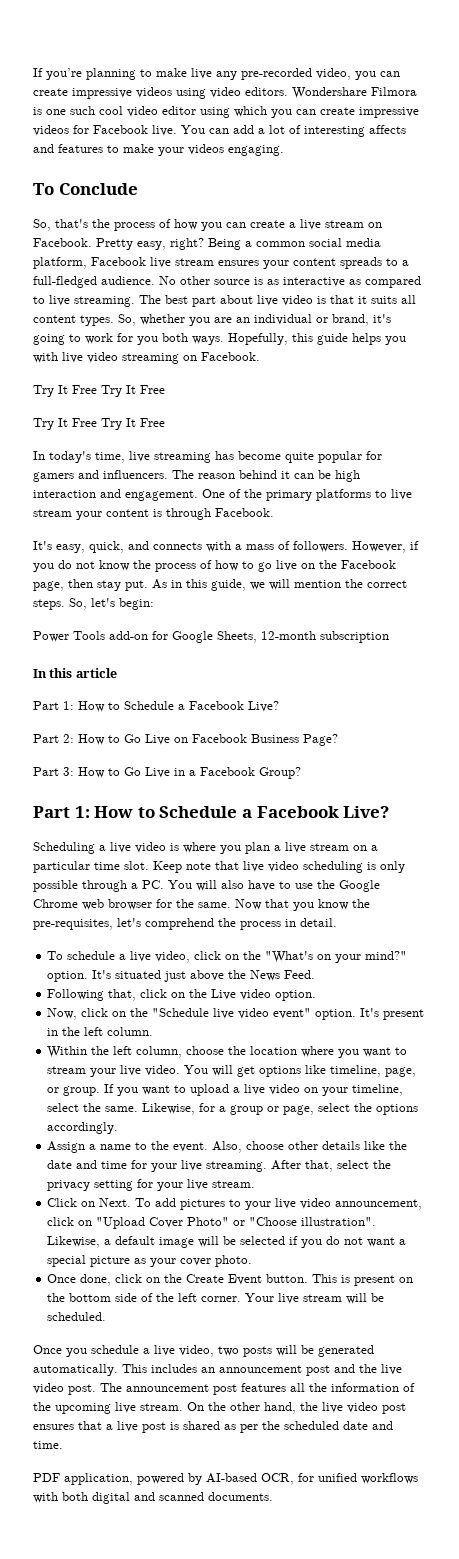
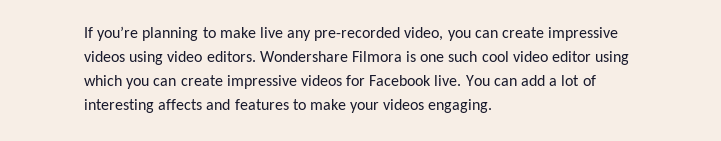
[33,183,138,195] [33,219,382,231] [33,238,381,250] [33,257,409,269] [33,276,421,288] [33,295,416,307] [33,314,391,326] [33,333,406,345] [33,352,260,364] [33,385,165,397] [33,418,165,430] [33,451,382,463] [33,470,360,482] [33,489,412,501] [33,508,274,520] [33,541,419,553] [33,560,396,572] [33,579,407,591] [33,598,154,610] [33,631,389,643] [33,668,117,678] [33,701,279,712] [33,734,338,746] [33,767,301,779] [33,806,390,818] [33,842,378,854] [33,861,405,873] [33,880,380,892] [33,899,370,911] [33,918,337,930] [47,951,408,963] [47,970,316,982] [47,989,317,1001] [47,1008,425,1020] [47,1027,154,1036] [47,1046,408,1058] [47,1065,417,1077] [47,1084,404,1096] [47,1103,419,1115] [47,1122,119,1134] [47,1141,408,1153] [47,1160,392,1172] [47,1179,256,1191] [47,1198,423,1210] [47,1217,377,1229] [47,1236,407,1248] [47,1255,253,1267] [47,1274,414,1286] [47,1293,385,1304] [47,1312,107,1321] [33,1345,374,1357] [33,1364,402,1376] [33,1383,415,1395] [33,1402,406,1414] [33,1421,393,1433] [33,1441,63,1449] [33,1473,418,1485] [33,1492,273,1504] // To Conclude // So, that's the process of how you can create a live stream on Facebook. Pretty easy, right? Being a common social media platform, Facebook live stream ensures your content spreads to a full-fledged audience. No other source is as interactive as compared to live streaming. The best part about live video is that it suits all content types. So, whether you are an individual or brand, it's going to work for you both ways. Hopefully, this guide helps you with live video streaming on Facebook. // Try It Free Try It Free // Try It Free Try It Free // In today's time, live streaming has become quite popular for gamers and influencers. The reason behind it can be high interaction and engagement. One of the primary platforms to live stream your content is through Facebook. // It's easy, quick, and connects with a mass of followers. However, if you do not know the process of how to go live on the Facebook page, then stay put. As in this guide, we will mention the correct steps. So, let's begin: // Power Tools add-on for Google Sheets, 12-month subscription // In this article // Part 1: How to Schedule a Facebook Live? // Part 2: How to Go Live on Facebook Business Page? // Part 3: How to Go Live in a Facebook Group? // Part 1: How to Schedule a Facebook Live? // Scheduling a live video is where you plan a live stream on a particular time slot. Keep note that live video scheduling is only possible through a PC. You will also have to use the Google Chrome web browser for the same. Now that you know the pre-requisites, let's comprehend the process in detail. // To schedule a live video, click on the "What's on your mind?" option. It's situated just above the News Feed. // Following that, click on the Live video option. // Now, click on the "Schedule live video event" option. It's present in the left column. // Within the left column, choose the location where you want to stream your live video. You will get options like timeline, page, or group. If you want to upload a live video on your timeline, select the same. Likewise, for a group or page, select the options accordingly. // Assign a name to the event. Also, choose other details like the date and time for your live streaming. After that, select the privacy setting for your live stream. // Click on Next. To add pictures to your live video announcement, click on "Upload Cover Photo" or "Choose illustration". Likewise, a default image will be selected if you do not want a special picture as your cover photo. // Once done, click on the Create Event button. This is present on the bottom side of the left corner. Your live stream will be scheduled. // Once you schedule a live video, two posts will be generated automatically. This includes an announcement post and the live video post. The announcement post features all the information of the upcoming live stream. On the other hand, the live video post ensures that a live post is shared as per the scheduled date and time. // PDF application, powered by AI-based OCR, for unified workflows with both digital and scanned documents. -> (493, 106) none

